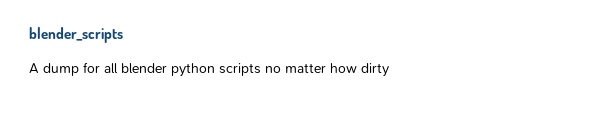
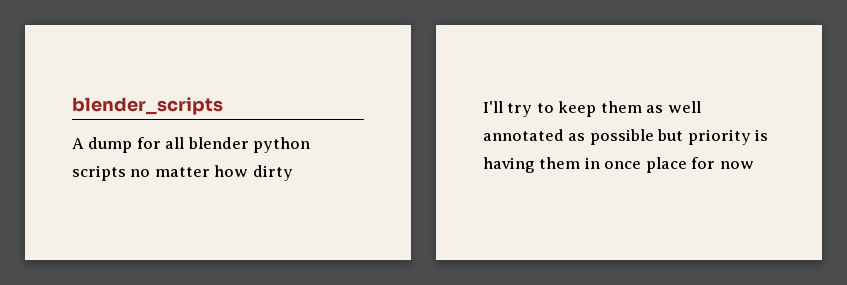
(389, 70) none -> [483,101,701,117] [483,129,769,145] [483,157,754,173] // I'll try to keep them as well annotated as possible but priority is having them in once place for now

